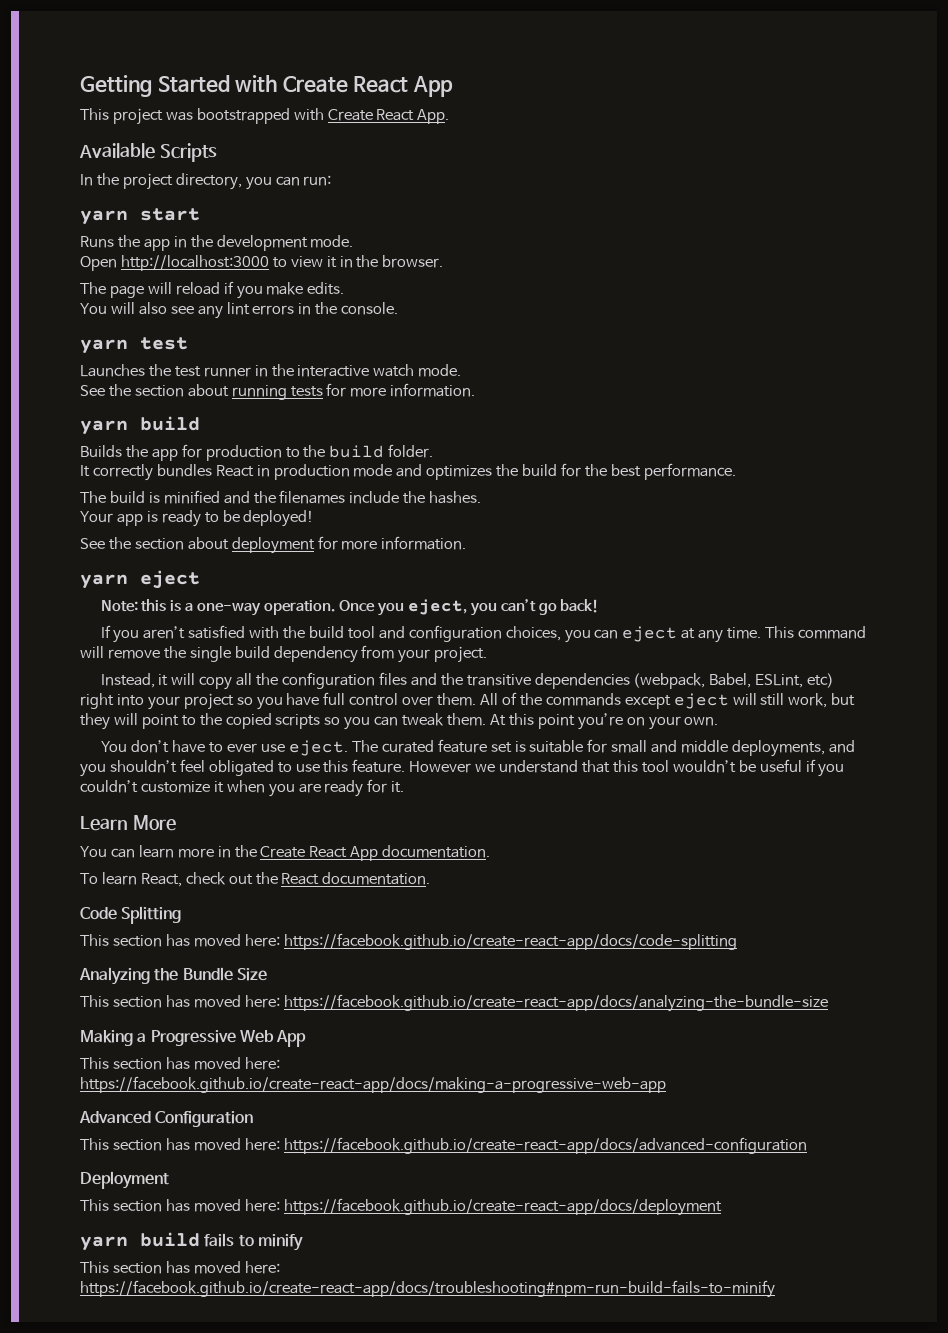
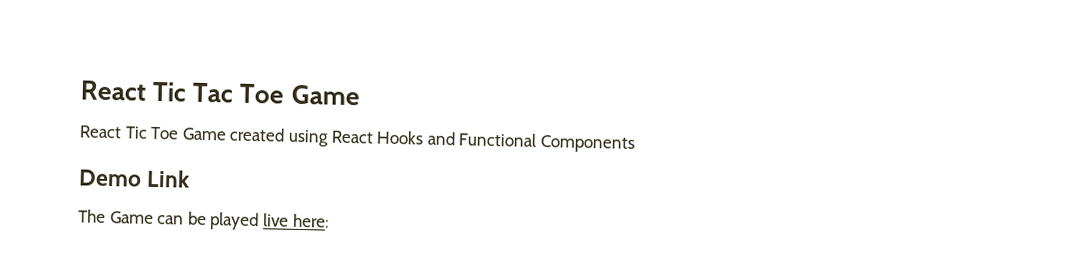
[80,75,453,97] [80,108,450,125] [79,143,217,162] [80,173,332,190] [80,208,200,225] [80,235,354,251] [80,255,444,271] [80,281,345,299] [80,302,399,319] [80,337,188,354] [80,364,462,377] [80,383,476,400] [80,416,200,435] [80,444,434,461] [80,463,736,481] [80,490,482,504] [80,510,315,527] [80,536,467,554] [80,570,200,589] [100,599,600,616] [100,625,866,643] [80,645,488,663] [100,672,835,690] [80,692,856,710] [80,713,719,730] [100,739,855,757] [80,759,845,777] [80,779,405,797] [80,815,176,831] [80,845,491,861] [80,872,431,887] [80,906,182,924] [80,933,737,950] [79,967,267,985] [80,994,828,1012] [80,1030,307,1047] [80,1057,280,1070] [80,1076,666,1093] [79,1111,254,1127] [80,1137,807,1154] [80,1171,169,1189] [80,1198,722,1216] [80,1232,303,1251] [80,1261,280,1274] [80,1280,775,1298] Getting Started with Create React App // This project was bootstrapped with Create React App. // Available Scripts // In the project directory, you can run: // yarn start // Runs the app in the development mode. // Open http://localhost:3000 to view it in the browser. // The page will reload if you make edits. // You will also see any lint errors in the console. // yarn test // Launches the test runner in the interactive watch mode. // See the section about running tests for more information. // yarn build // Builds the app for production to the build folder. // It correctly bundles React in production mode and optimizes the build for the best performance. // The build is minified and the filenames include the hashes. // Your app is ready to be deployed! // See the section about deployment for more information. // yarn eject // Note: this is a one-way operation. Once you eject, you can’t go back! // If you aren’t satisfied with the build tool and configuration choices, you can eject at any time. This command will remove the single build dependency from your project. // Instead, it will copy all the configuration files and the transitive dependencies (webpack, Babel, ESLint, etc) right into your project so you have full control over them. All of the commands except eject will still work, but they will point to the copied scripts so you can tweak them. At this point you’re on your own. // You don’t have to ever use eject. The curated feature set is suitable for small and middle deployments, and you shouldn’t feel obligated to use this feature. However we understand that this tool wouldn’t be useful if you couldn’t customize it when you are ready for it. // Learn More // You can learn more in the Create React App documentation. // To learn React, check out the React documentation. // Code Splitting // This section has moved here: https://facebook.github.io/create-react-app/docs/code-splitting // Analyzing the Bundle Size // This section has moved here: https://facebook.github.io/create-react-app/docs/analyzing-the-bundle-size // Making a Progressive Web App // This section has moved here: https://facebook.github.io/create-react-app/docs/making-a-progressive-web-app // Advanced Configuration // This section has moved here: https://facebook.github.io/create-react-app/docs/advanced-configuration // Deployment // This section has moved here: https://facebook.github.io/create-react-app/docs/deployment // yarn build fails to minify // This section has moved here: https://facebook.github.io/create-react-app/docs/troubleshooting#npm-run-build-fails-to-minify -> [80,80,360,106] [79,125,635,153] [78,169,192,188] [78,209,329,231] React Tic Tac Toe Game // React Tic Toe Game created using React Hooks and Functional Components // Demo Link // The Game can be played live here:

